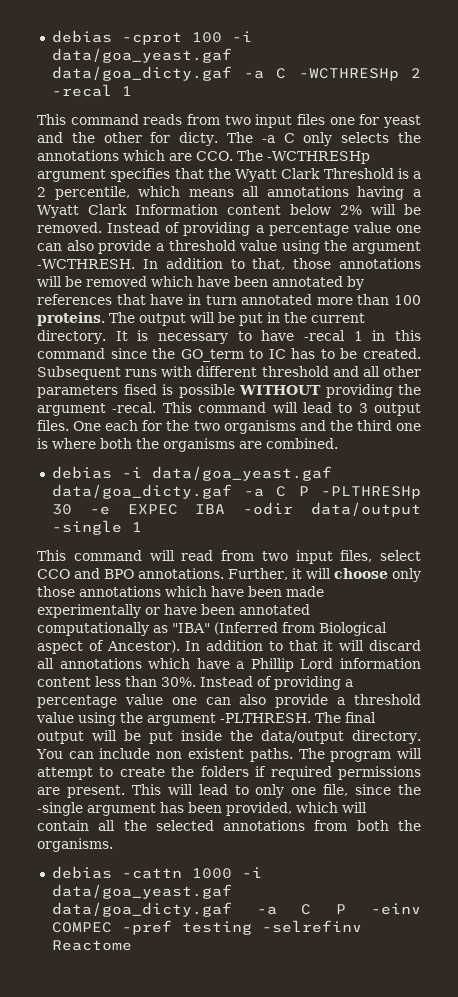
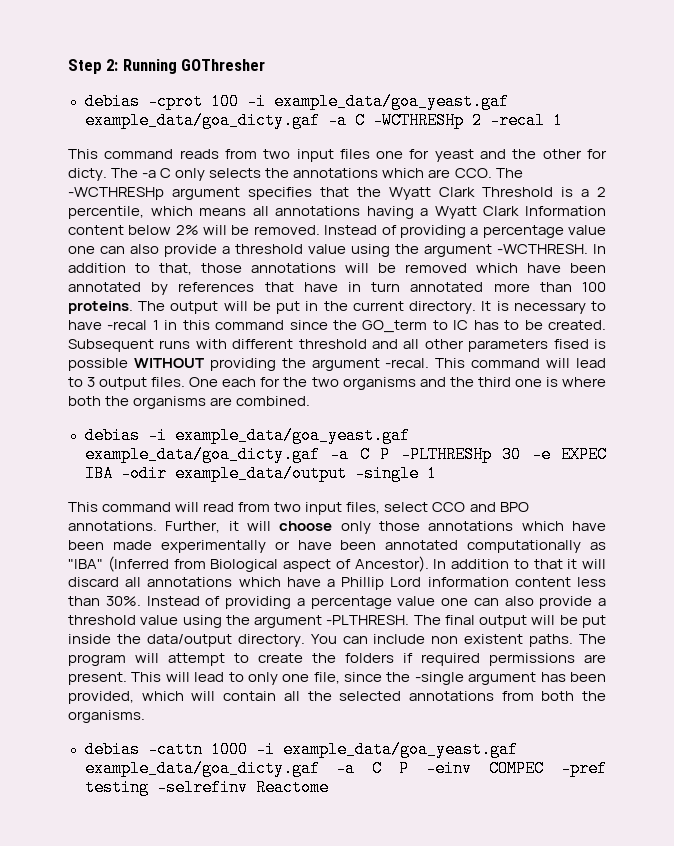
(51, 36) none -> [68,59,266,74] Step 2: Running GOThresher //
[51,48,232,63] [51,66,232,81] data/goa_yeast.gaf data/goa_dicty.gaf -> [273,93,509,110] [84,112,320,129] example_data/goa_yeast.gaf example_data/goa_dicty.gaf
[151,466,332,481] [51,484,232,499] data/goa_yeast.gaf data/goa_dicty.gaf -> [174,427,410,444] [84,446,320,463] example_data/goa_yeast.gaf example_data/goa_dicty.gaf
[310,502,421,517] data/output -> [174,465,347,482] example_data/output
[51,884,232,899] [51,902,232,917] data/goa_yeast.gaf data/goa_dicty.gaf -> [282,741,518,758] [84,760,320,777] example_data/goa_yeast.gaf example_data/goa_dicty.gaf

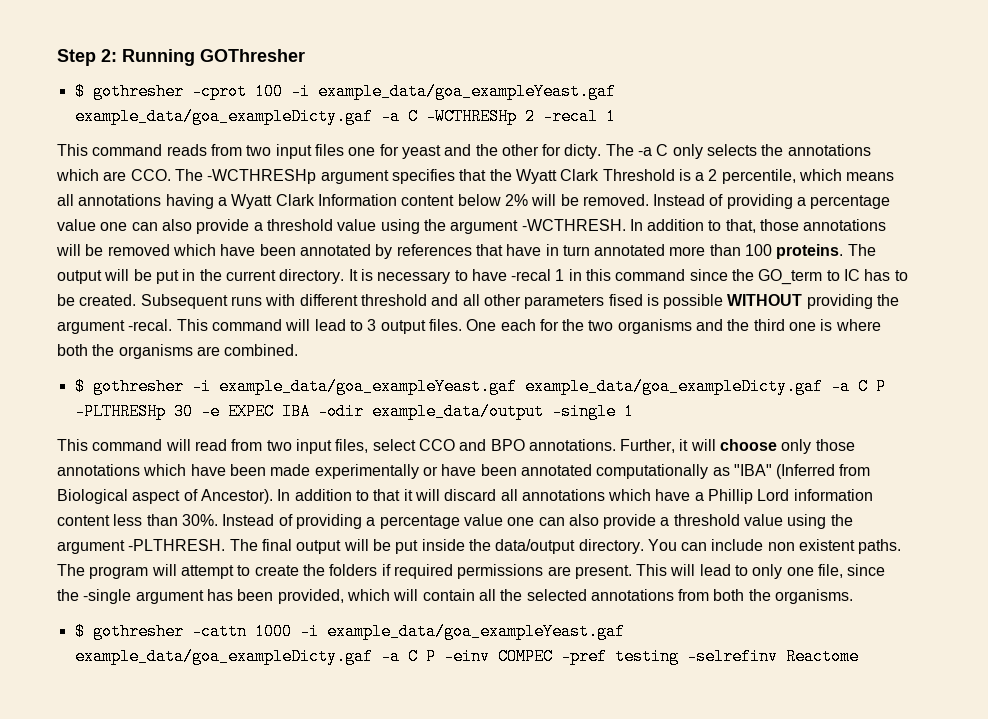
[84,93,140,110] debias -> [74,83,184,100] $ gothresher
[273,93,509,110] [84,112,320,129] example_data/goa_yeast.gaf example_data/goa_dicty.gaf -> [317,83,616,100] [74,108,373,125] example_data/goa_exampleYeast.gaf example_data/goa_exampleDicty.gaf
[84,427,410,444] [84,446,320,463] debias -i example_data/goa_yeast.gaf example_data/goa_dicty.gaf -> [74,378,823,395] $ gothresher -i example_data/goa_exampleYeast.gaf example_data/goa_exampleDicty.gaf
[84,741,140,758] debias -> [74,623,184,640] $ gothresher
[282,741,518,758] [84,760,320,777] example_data/goa_yeast.gaf example_data/goa_dicty.gaf -> [326,623,625,640] [74,648,373,665] example_data/goa_exampleYeast.gaf example_data/goa_exampleDicty.gaf

